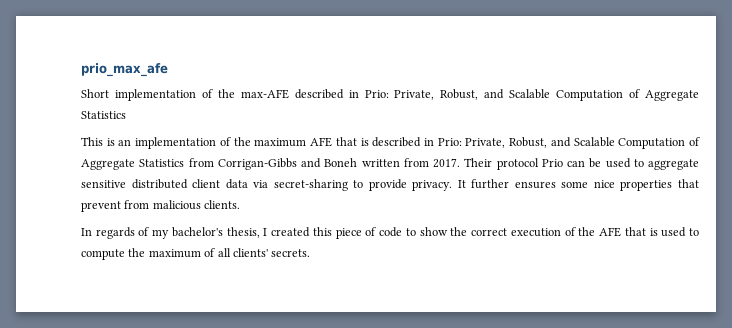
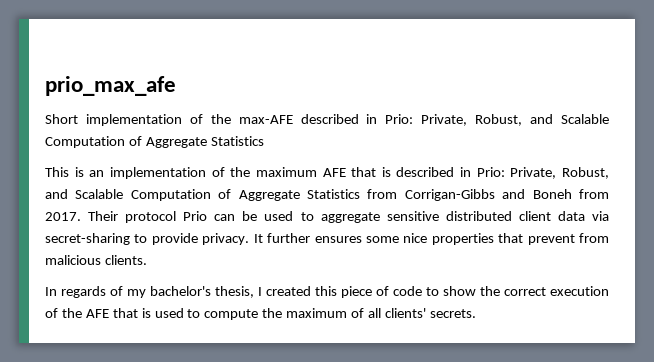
[361,159,400,167] written -> (572, 194) none

